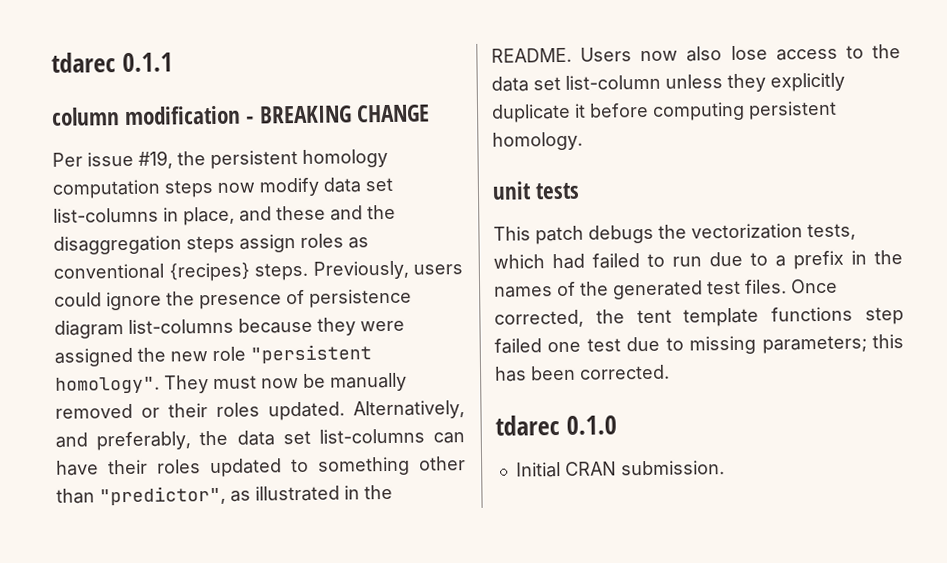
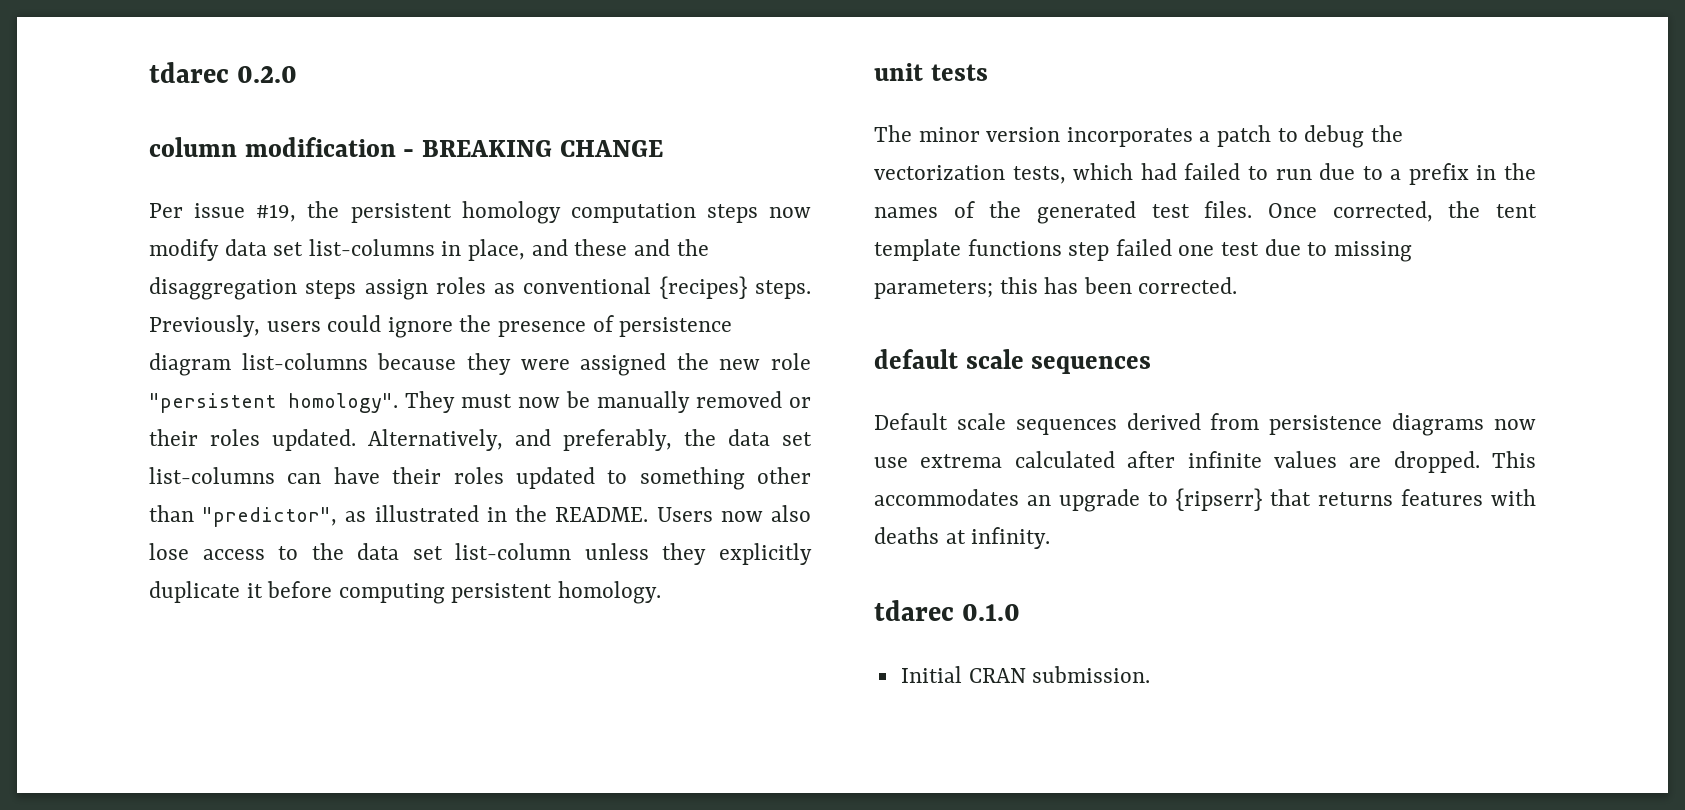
[51,52,174,73] tdarec 0.1.1 -> [149,62,298,83] tdarec 0.2.0
[493,224,654,245] This patch debugs -> [874,125,1365,148] The minor version incorporates a patch to debug
(670, 372) none -> [874,349,1152,374] [874,413,1536,436] [874,451,1536,473] [874,488,1536,512] [874,527,1051,549] // default scale sequences // Default scale sequences derived from persistence diagrams now use extrema calculated after infinite values are dropped. This accommodates an upgrade to {ripserr} that returns features with deaths at infinity.

